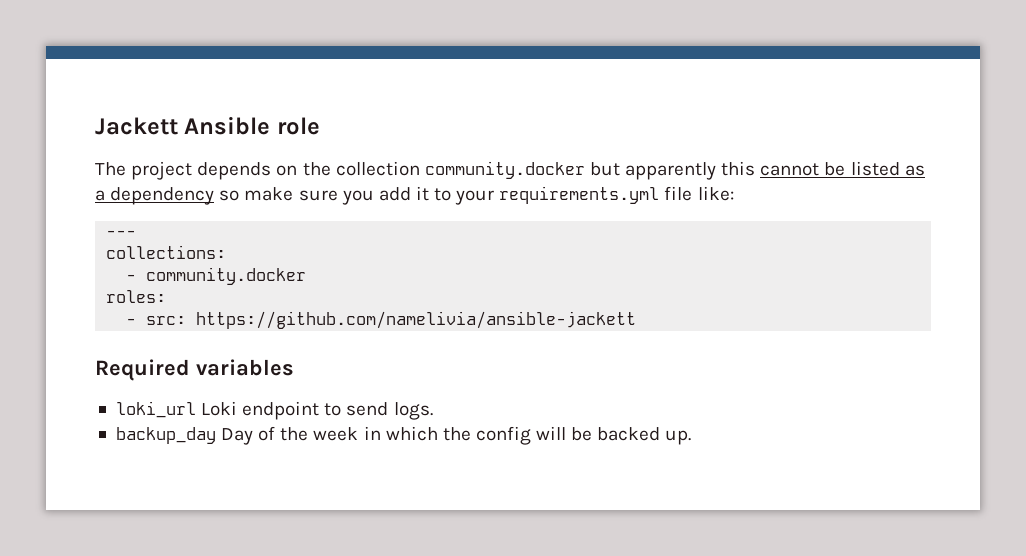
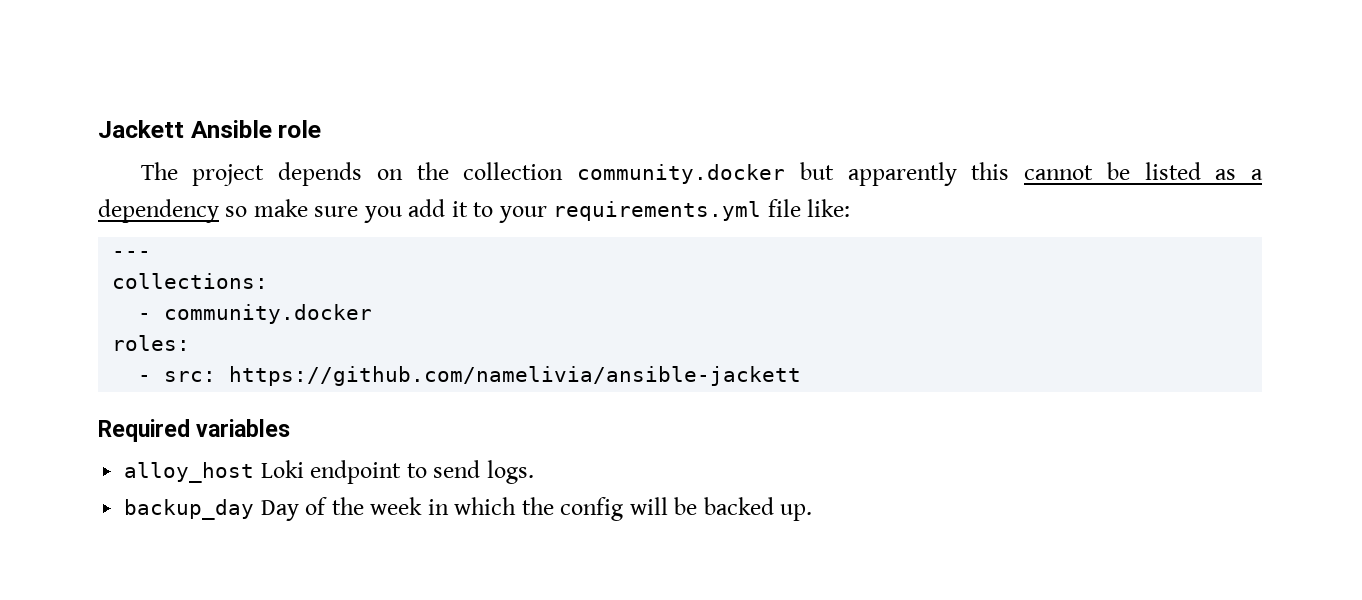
[115,401,196,418] loki_url -> [124,462,255,483] alloy_host

